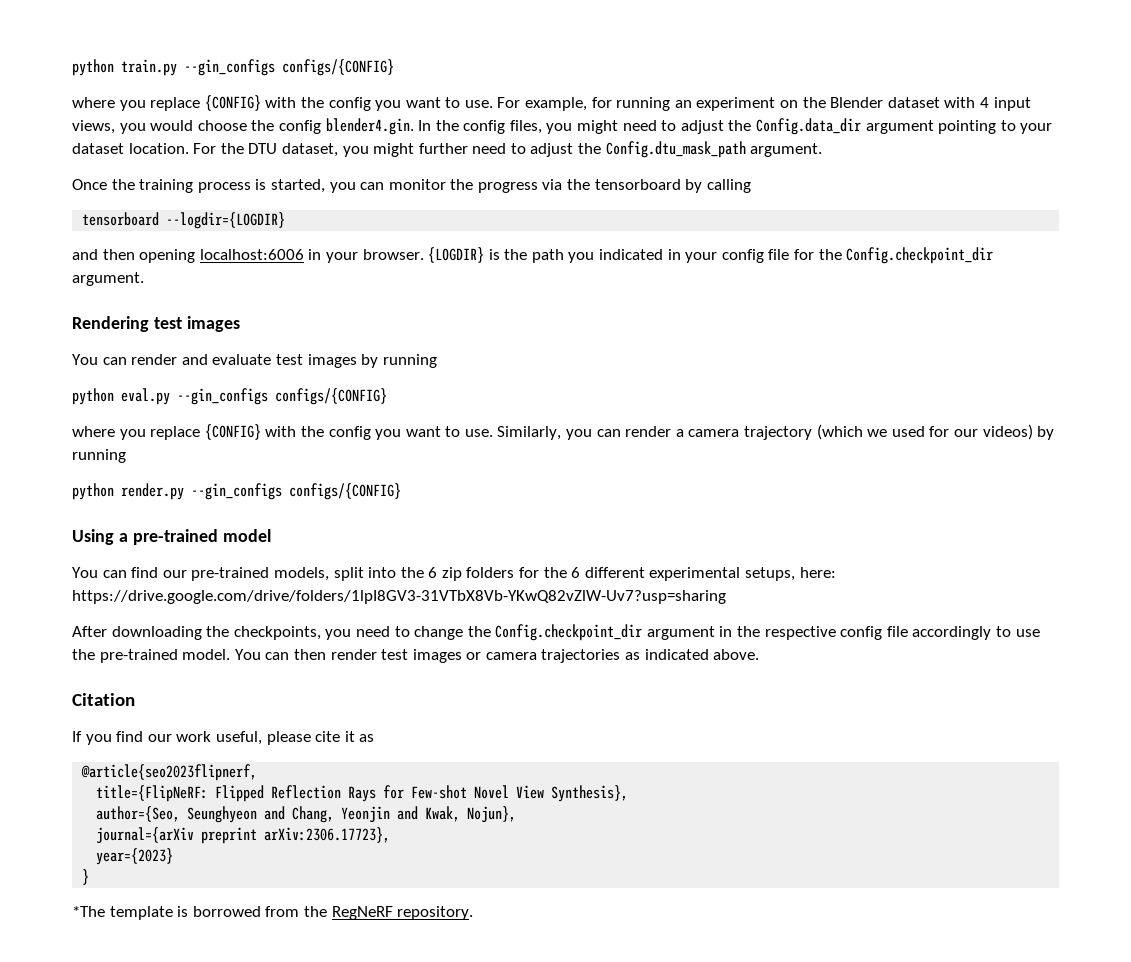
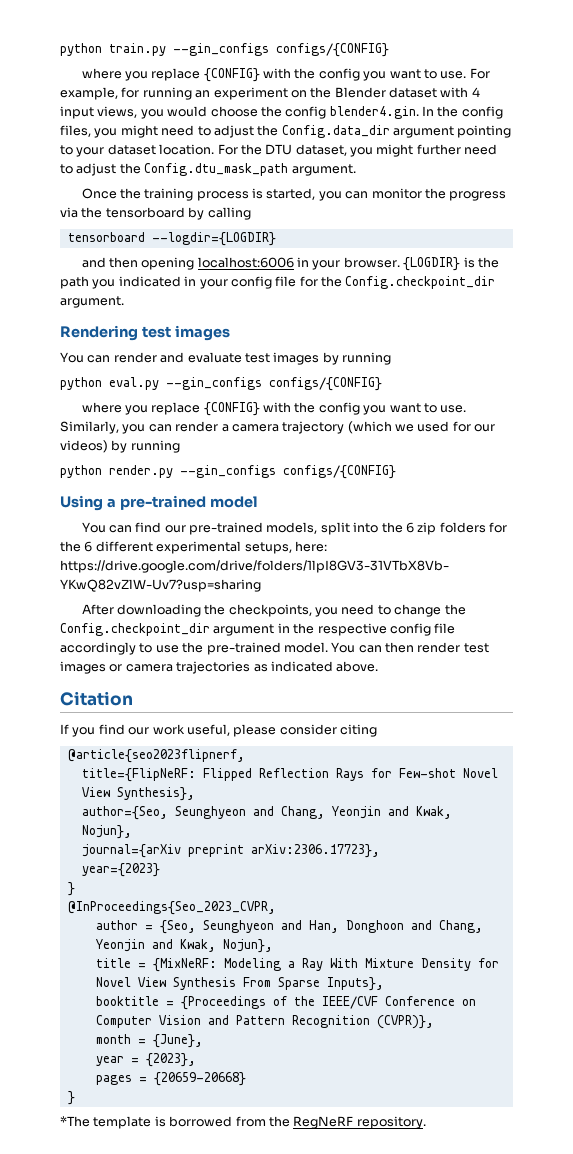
[315,731,375,742] cite it as -> [279,724,377,737] consider citing
(90, 877) none -> [67,901,276,915] [95,920,483,934] [95,939,273,953] [95,958,499,972] [95,977,384,991] [95,996,476,1010] [95,1015,434,1029] [95,1034,203,1048] [95,1053,196,1067] [95,1072,246,1086] [67,1091,75,1105] // @InProceedings{Seo_2023_CVPR, // author = {Seo, Seunghyeon and Han, Donghoon and Chang, Yeonjin and Kwak, Nojun}, // title = {MixNeRF: Modeling a Ray With Mixture Density for Novel View Synthesis From Sparse Inputs}, // booktitle = {Proceedings of the IEEE/CVF Conference on Computer Vision and Pattern Recognition (CVPR)}, // month = {June}, // year = {2023}, // pages = {20659-20668} // }

